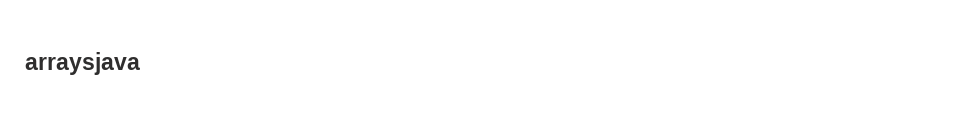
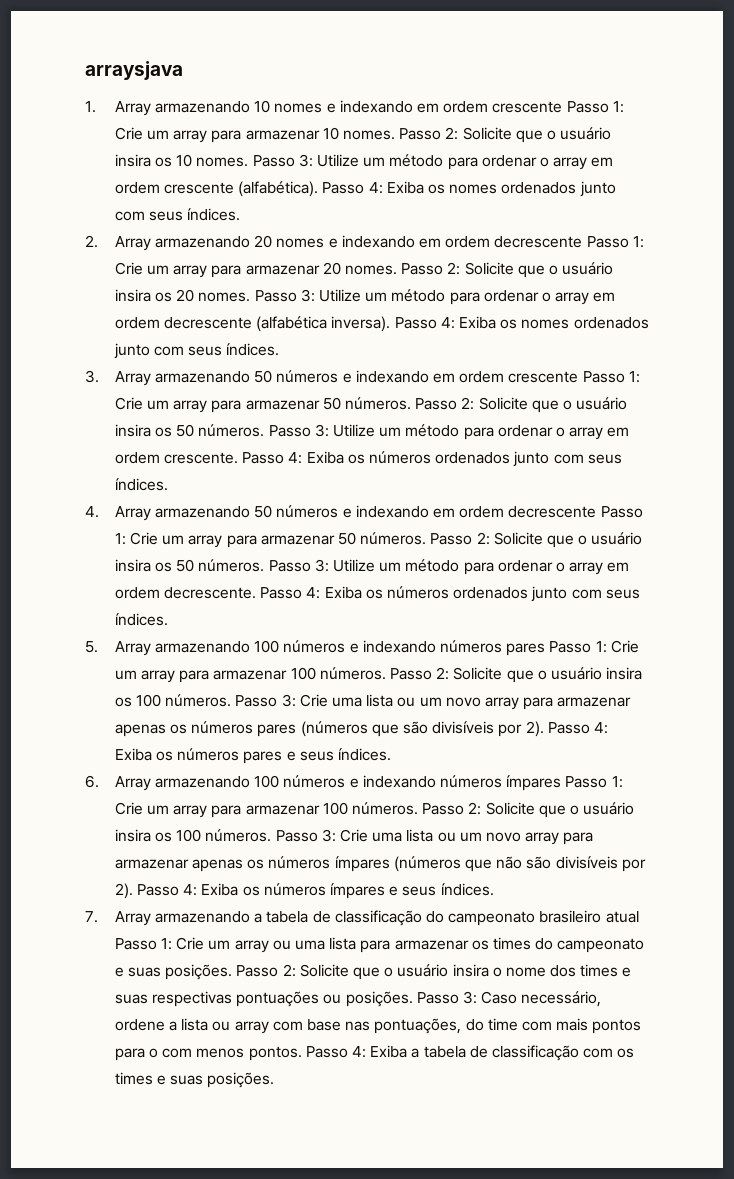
(140, 63) none -> [85,100,624,116] [114,127,612,143] [114,154,614,170] [114,181,616,197] [114,208,241,221] [85,235,644,251] [114,262,614,278] [114,289,616,305] [114,316,649,332] [113,343,280,359] [85,370,640,386] [114,397,628,413] [114,424,630,440] [114,451,622,467] [114,478,168,491] [85,505,643,521] [114,532,643,548] [114,559,630,575] [114,586,640,602] [114,613,168,626] [85,640,639,656] [114,667,643,683] [114,694,632,710] [114,721,608,737] [114,748,391,764] [85,775,623,791] [114,802,635,818] [114,829,594,845] [114,856,646,872] [114,883,494,899] [85,910,639,926] [114,937,645,953] [114,964,632,980] [114,991,602,1007] [114,1018,642,1034] [114,1045,635,1061] [114,1072,275,1088] // 1. Array armazenando 10 nomes e indexando em ordem crescente Passo 1: Crie um array para armazenar 10 nomes. Passo 2: Solicite que o usuário insira os 10 nomes. Passo 3: Utilize um método para ordenar o array em ordem crescente (alfabética). Passo 4: Exiba os nomes ordenados junto com seus índices. // 2. Array armazenando 20 nomes e indexando em ordem decrescente Passo 1: Crie um array para armazenar 20 nomes. Passo 2: Solicite que o usuário insira os 20 nomes. Passo 3: Utilize um método para ordenar o array em ordem decrescente (alfabética inversa). Passo 4: Exiba os nomes ordenados junto com seus índices. // 3. Array armazenando 50 números e indexando em ordem crescente Passo 1: Crie um array para armazenar 50 números. Passo 2: Solicite que o usuário insira os 50 números. Passo 3: Utilize um método para ordenar o array em ordem crescente. Passo 4: Exiba os números ordenados junto com seus índices. // 4. Array armazenando 50 números e indexando em ordem decrescente Passo 1: Crie um array para armazenar 50 números. Passo 2: Solicite que o usuário insira os 50 números. Passo 3: Utilize um método para ordenar o array em ordem decrescente. Passo 4: Exiba os números ordenados junto com seus índices. // 5. Array armazenando 100 números e indexando números pares Passo 1: Crie um array para armazenar 100 números. Passo 2: Solicite que o usuário insira os 100 números. Passo 3: Crie uma lista ou um novo array para armazenar apenas os números pares (números que são divisíveis por 2). Passo 4: Exiba os números pares e seus índices. // 6. Array armazenando 100 números e indexando números ímpares Passo 1: Crie um array para armazenar 100 números. Passo 2: Solicite que o usuário insira os 100 números. Passo 3: Crie uma lista ou um novo array para armazenar apenas os números ímpares (números que não são divisíveis por 2). Passo 4: Exiba os números ímpares e seus índices. // 7. Array armazenando a tabela de classificação do campeonato brasileiro atual Passo 1: Crie um array ou uma lista para armazenar os times do campeonato e suas posições. Passo 2: Solicite que o usuário insira o nome dos times e suas respectivas pontuações ou posições. Passo 3: Caso necessário, ordene a lista ou array com base nas pontuações, do time com mais pontos para o com menos pontos. Passo 4: Exiba a tabela de classificação com os times e suas posições.

